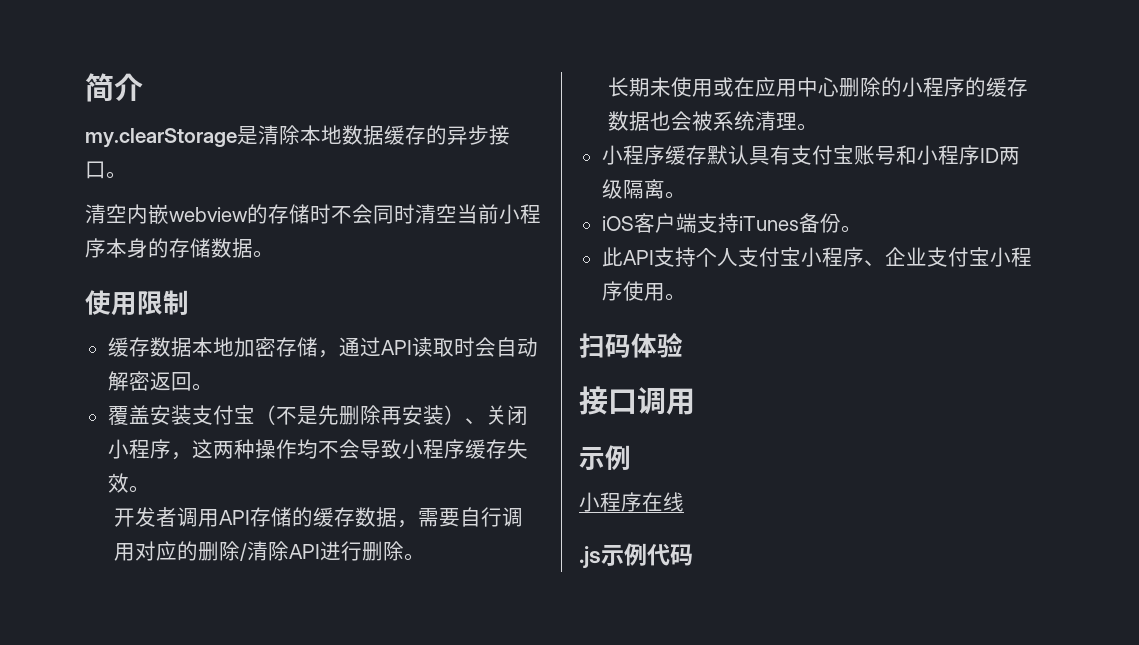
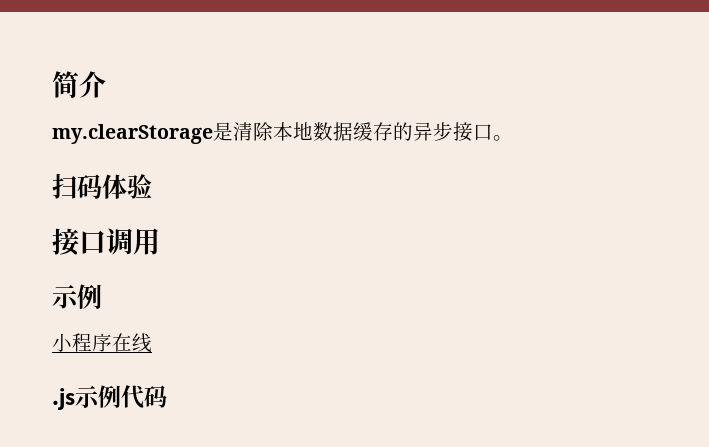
[85,204,541,224] [85,238,274,258] [85,290,189,316] [107,337,538,358] [107,371,213,391] [107,405,528,426] [107,439,528,460] [107,473,150,493] [114,507,524,528] [114,541,426,561] [608,77,1029,97] [608,111,819,131] [601,145,1020,165] [601,179,686,199] [601,213,862,233] [601,247,1032,267] [601,281,686,301] // 清空内嵌webview的存储时不会同时清空当前小程序本身的存储数据。 // 使用限制 // 缓存数据本地加密存储，通过API读取时会自动解密返回。 // 覆盖安装支付宝（不是先删除再安装）、关闭小程序，这两种操作均不会导致小程序缓存失效。 // 开发者调用API存储的缓存数据，需要自行调用对应的删除/清除API进行删除。 // 长期未使用或在应用中心删除的小程序的缓存数据也会被系统清理。 // 小程序缓存默认具有支付宝账号和小程序ID两级隔离。 // iOS客户端支持iTunes备份。 // 此API支持个人支付宝小程序、企业支付宝小程序使用。 -> (513, 138) none

